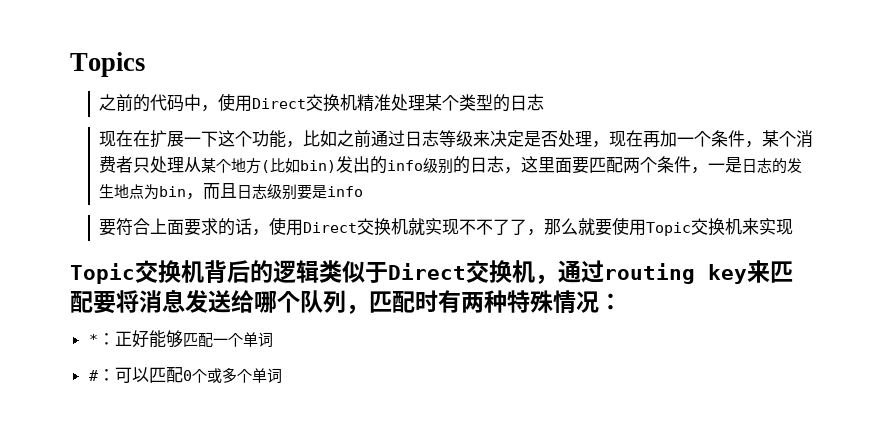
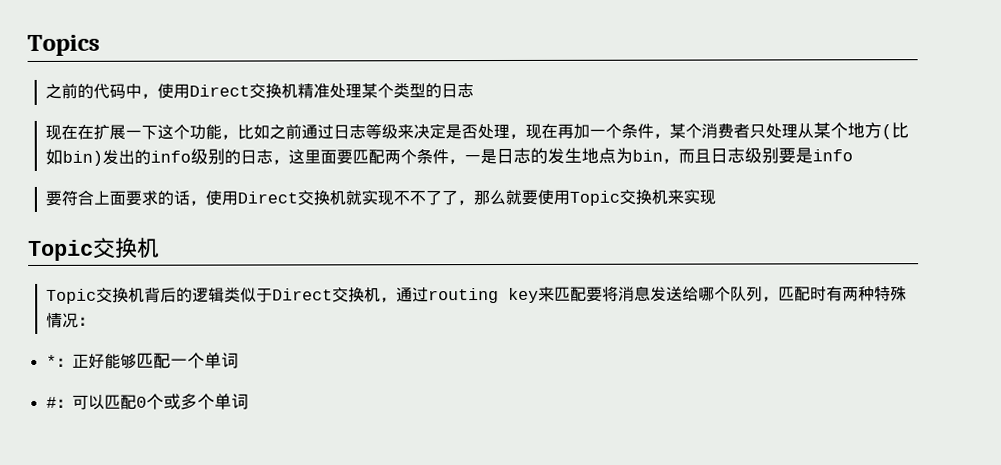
(204, 271) none -> [45,287,145,304] // Topic交换机

